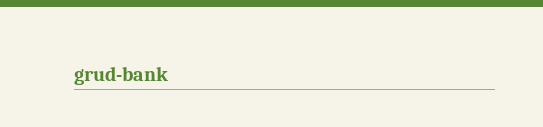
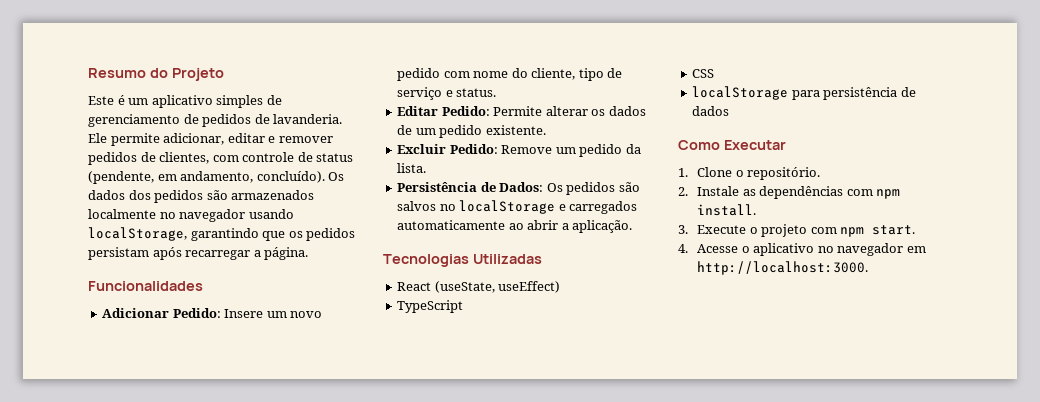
[74,66,168,85] grud-bank -> [88,68,224,81] [88,95,282,108] [88,114,343,127] [88,133,333,146] [88,152,354,165] [88,171,345,184] [88,190,315,203] [88,209,294,222] [88,227,356,241] [88,247,309,260] [88,281,203,291] [102,308,323,318] [397,68,623,81] [397,87,497,100] [397,106,646,116] [397,125,546,138] [397,144,641,157] [397,163,427,173] [397,182,640,195] [397,200,638,214] [397,220,633,233] [383,254,542,267] [397,281,561,293] [397,300,464,313] [692,69,715,78] [692,86,916,100] [692,106,730,116] [678,140,786,150] [678,167,821,180] [678,186,901,199] [697,204,757,216] [678,224,916,237] [678,243,926,256] [697,261,869,275] Resumo do Projeto // Este é um aplicativo simples de gerenciamento de pedidos de lavanderia. Ele permite adicionar, editar e remover pedidos de clientes, com controle de status (pendente, em andamento, concluído). Os dados dos pedidos são armazenados localmente no navegador usando localStorage, garantindo que os pedidos persistam após recarregar a página. // Funcionalidades // Adicionar Pedido: Insere um novo pedido com nome do cliente, tipo de serviço e status. // Editar Pedido: Permite alterar os dados de um pedido existente. // Excluir Pedido: Remove um pedido da lista. // Persistência de Dados: Os pedidos são salvos no localStorage e carregados automaticamente ao abrir a aplicação. // Tecnologias Utilizadas // React (useState, useEffect) // TypeScript // CSS // localStorage para persistência de dados // Como Executar // 1. Clone o repositório. // 2. Instale as dependências com npm install. // 3. Execute o projeto com npm start. // 4. Acesse o aplicativo no navegador em http://localhost:3000.

